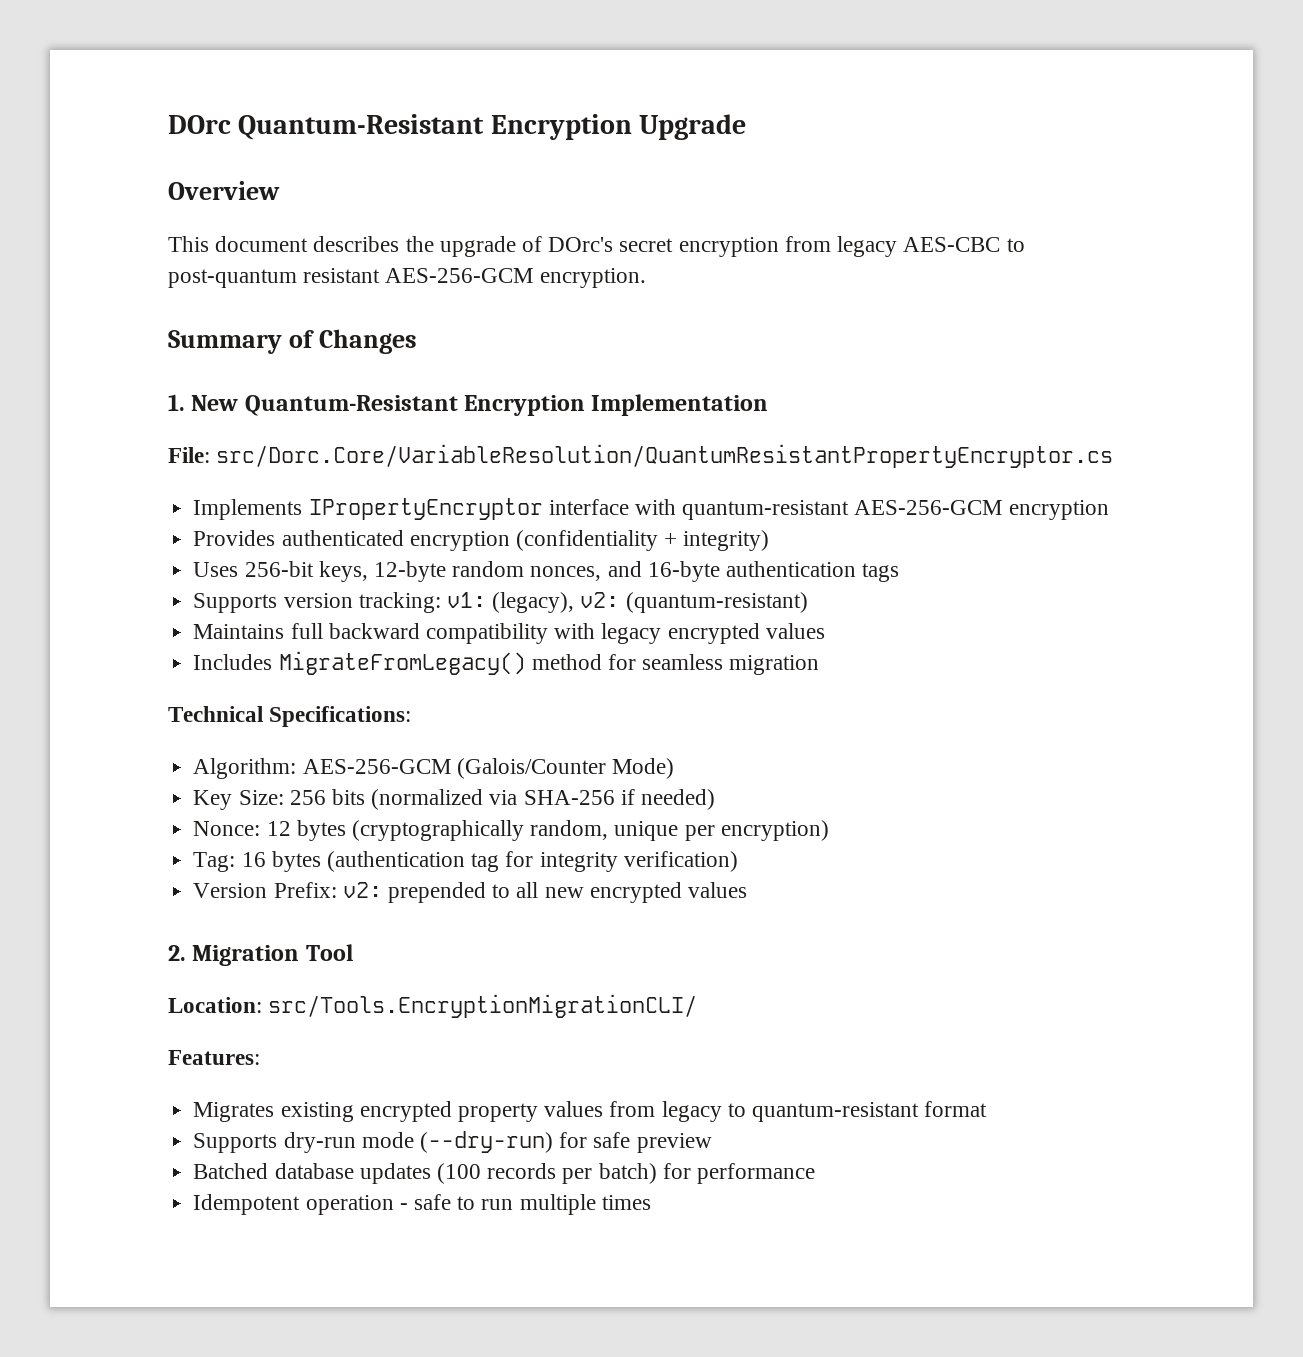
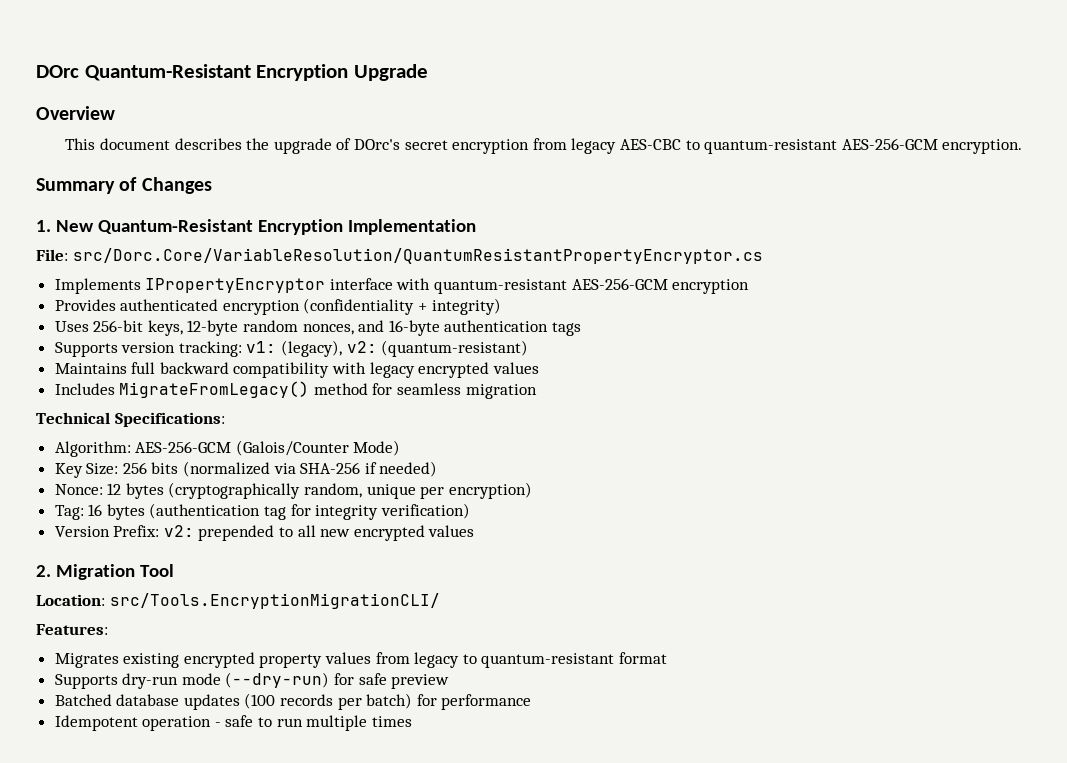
[168,268,381,288] post-quantum resistant -> [704,139,838,154] quantum-resistant

